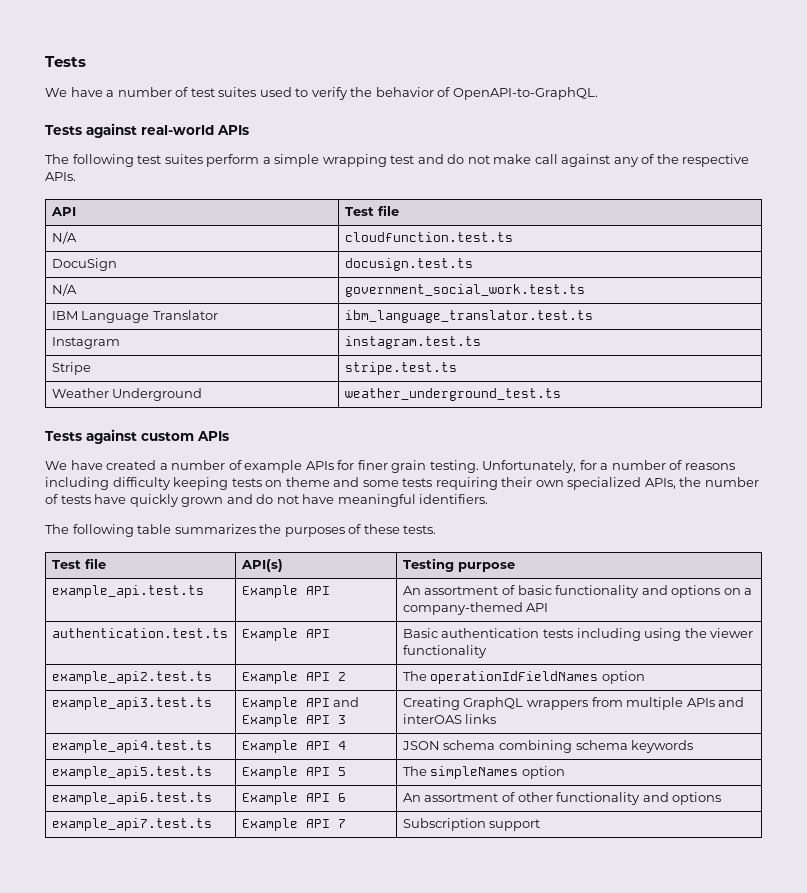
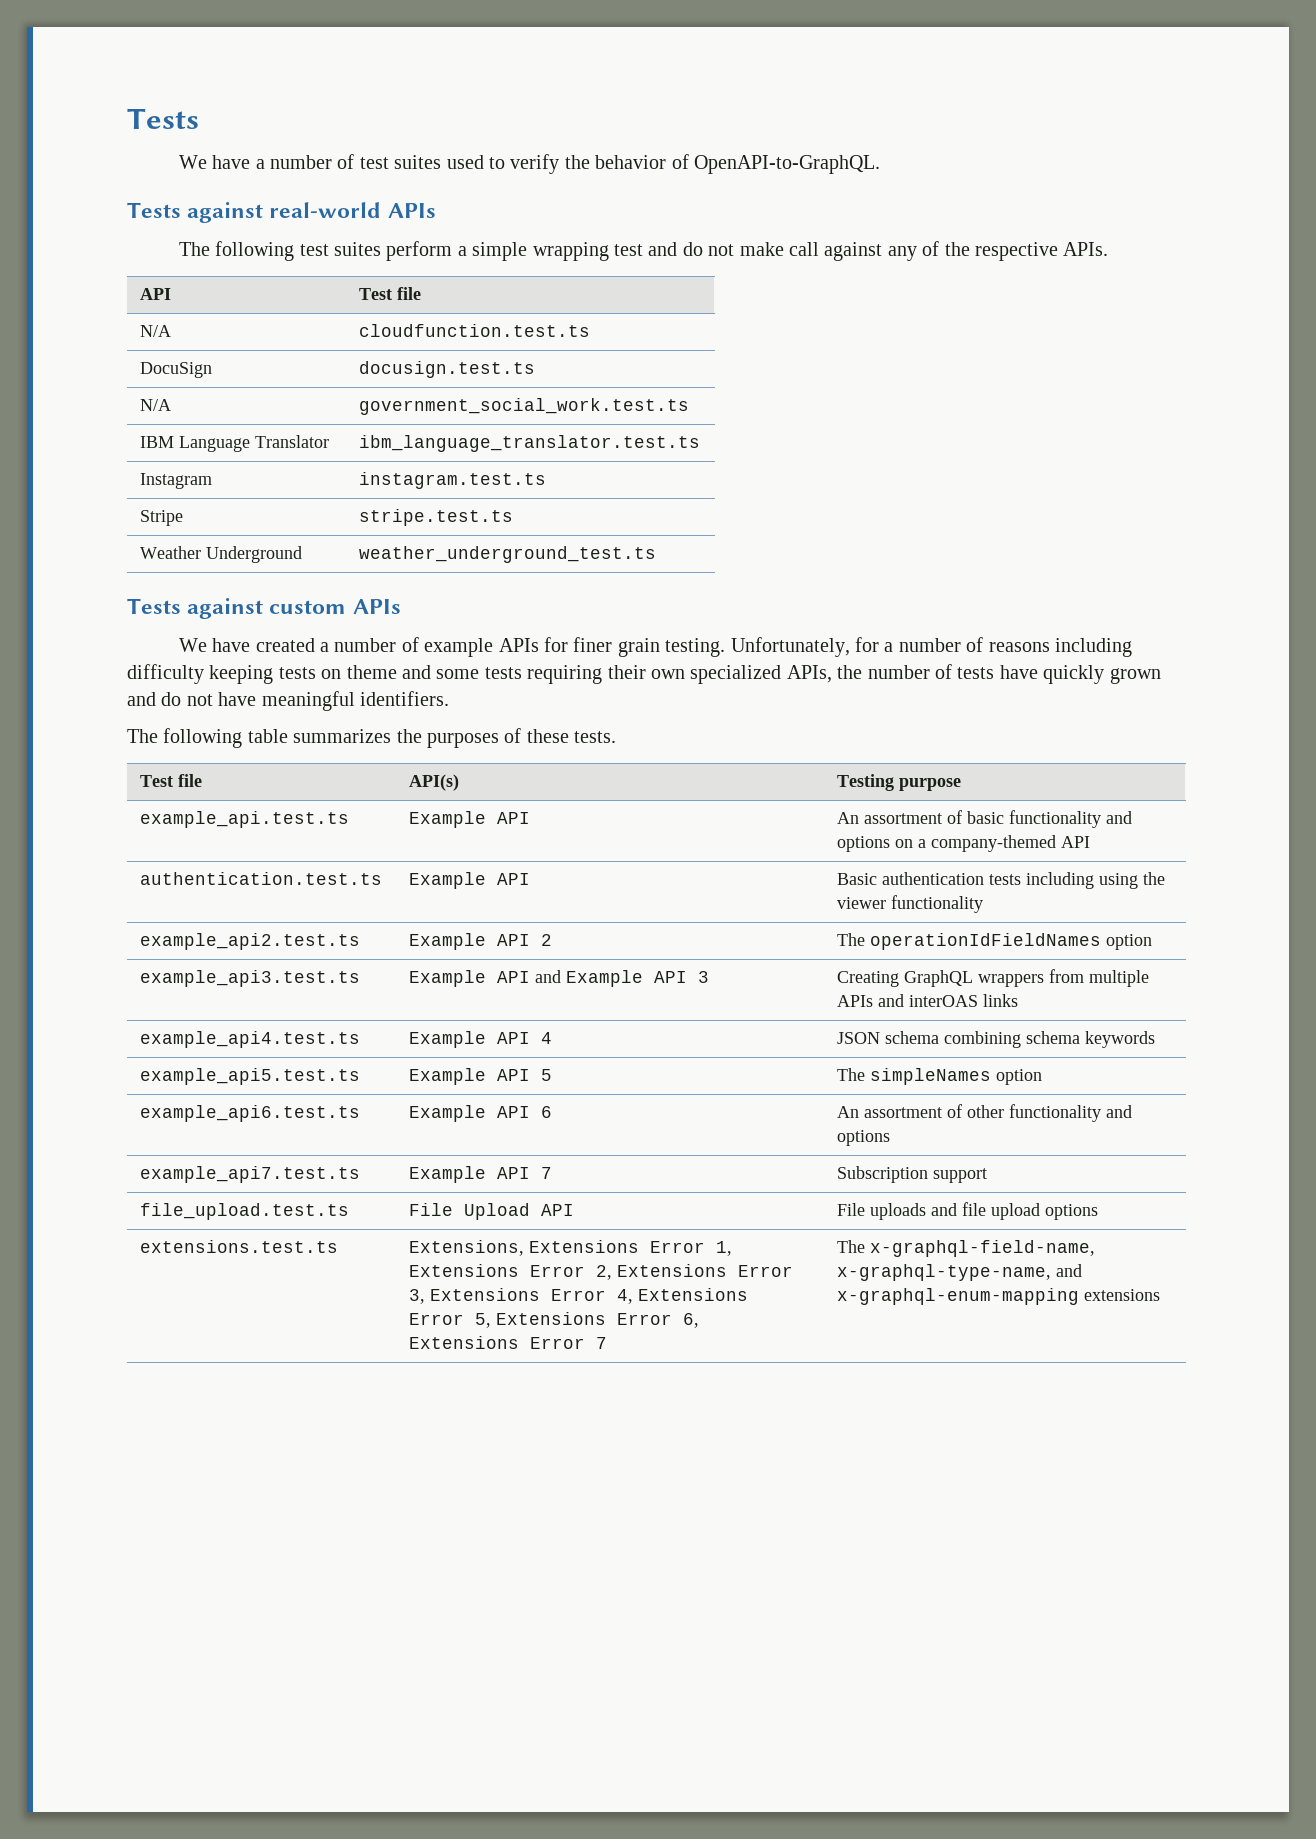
(541, 825) none -> [140,1203,350,1220] [409,1203,575,1220] [837,1202,1099,1220] [140,1240,339,1253] [409,1240,733,1256] [409,1264,794,1280] [409,1288,749,1304] [409,1312,700,1328] [409,1336,608,1349] [837,1240,1096,1257] [837,1264,1083,1281] [837,1288,1161,1305] // file_upload.test.ts | File Upload API | File uploads and file upload options // extensions.test.ts | Extensions, Extensions Error 1, Extensions Error 2, Extensions Error 3, Extensions Error 4, Extensions Error 5, Extensions Error 6, Extensions Error 7 | The x-graphql-field-name, x-graphql-type-name, and x-graphql-enum-mapping extensions

